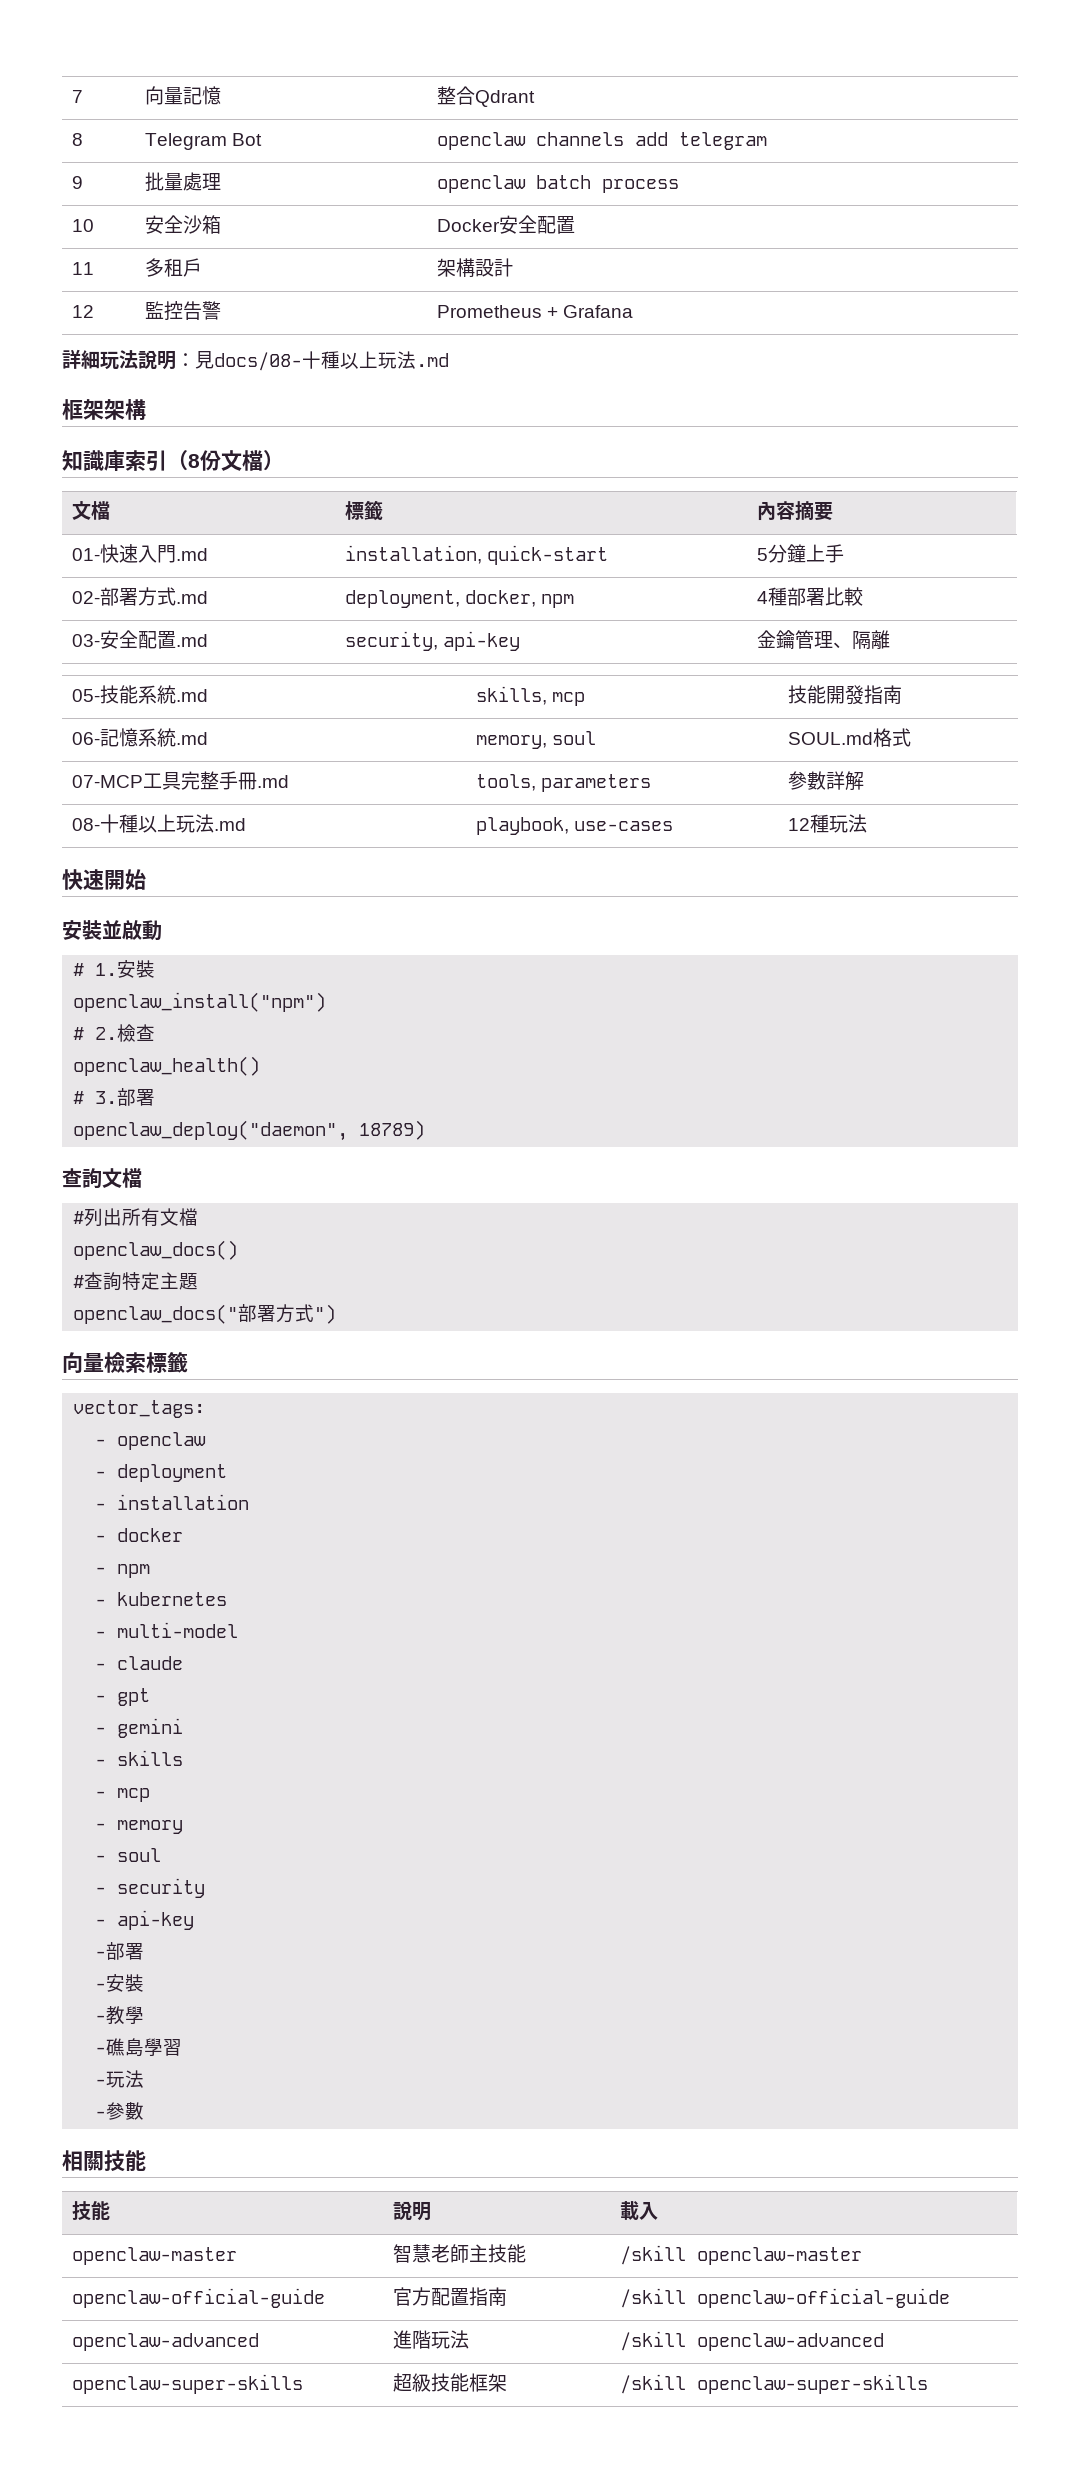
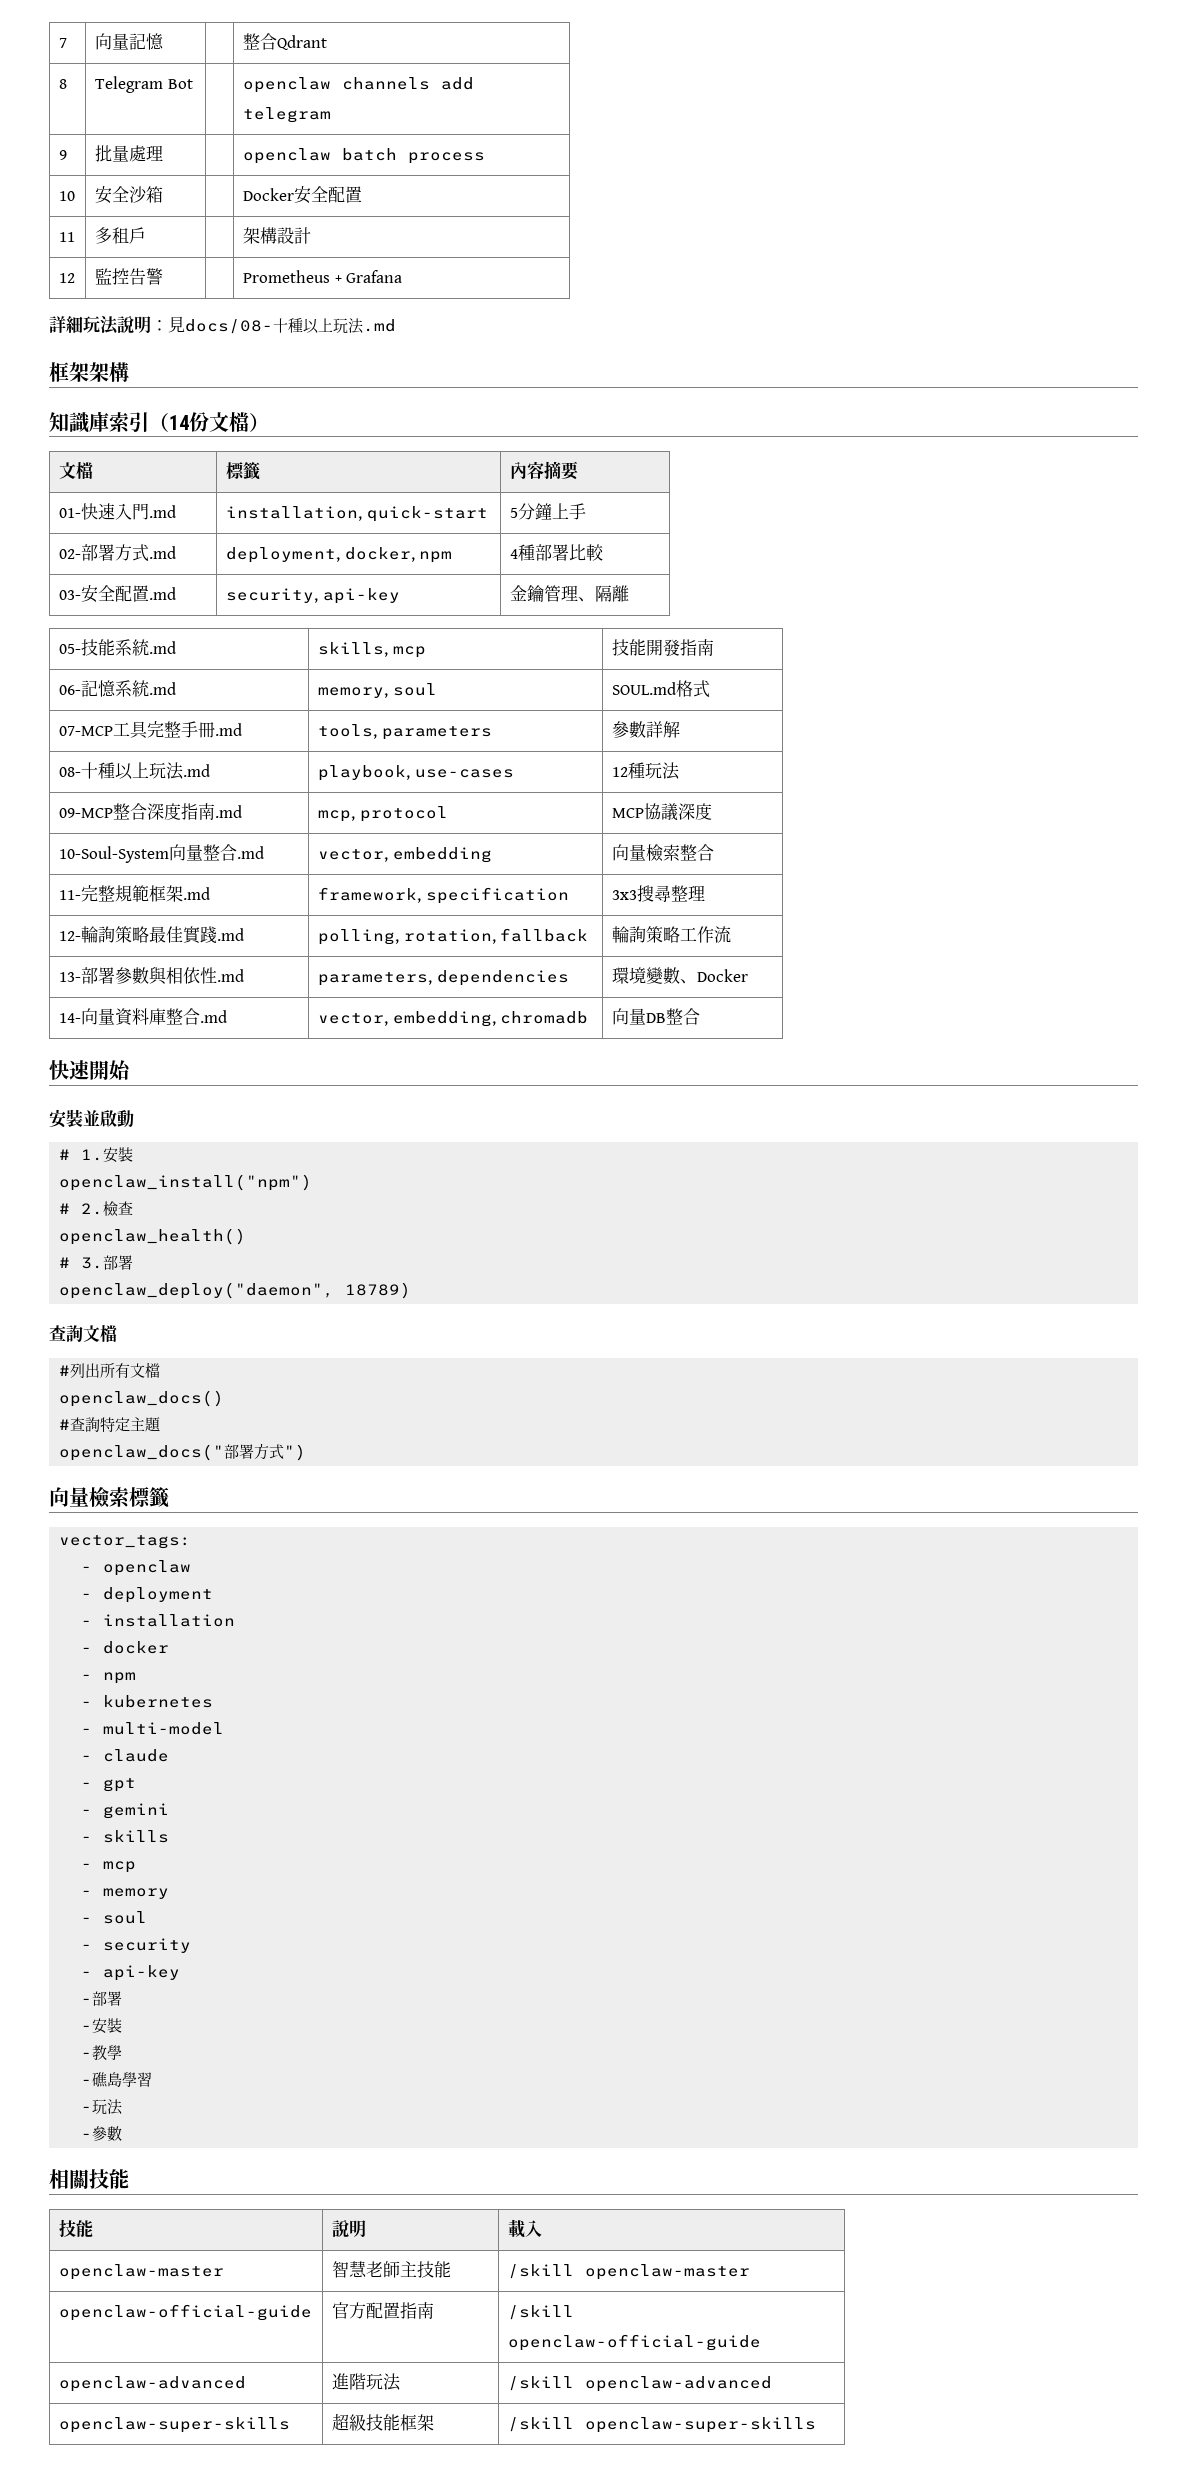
[188,454,200,468] 8 -> [169,415,189,430] 14
(867, 823) none -> [58,803,242,820] [317,806,448,822] [611,803,712,821] [58,844,264,863] [317,847,492,863] [611,844,714,862] [58,885,210,902] [317,887,569,904] [611,885,705,902] [58,926,244,944] [317,928,589,945] [611,926,731,943] [58,967,244,985] [317,970,569,986] [611,967,748,984] [58,1008,227,1026] [317,1011,589,1027] [611,1008,700,1025] // 09-MCP整合深度指南.md | mcp, protocol | MCP協議深度 // 10-Soul-System向量整合.md | vector, embedding | 向量檢索整合 // 11-完整規範框架.md | framework, specification | 3x3搜尋整理 // 12-輪詢策略最佳實踐.md | polling, rotation, fallback | 輪詢策略工作流 // 13-部署參數與相依性.md | parameters, dependencies | 環境變數、Docker // 14-向量資料庫整合.md | vector, embedding, chromadb | 向量DB整合

